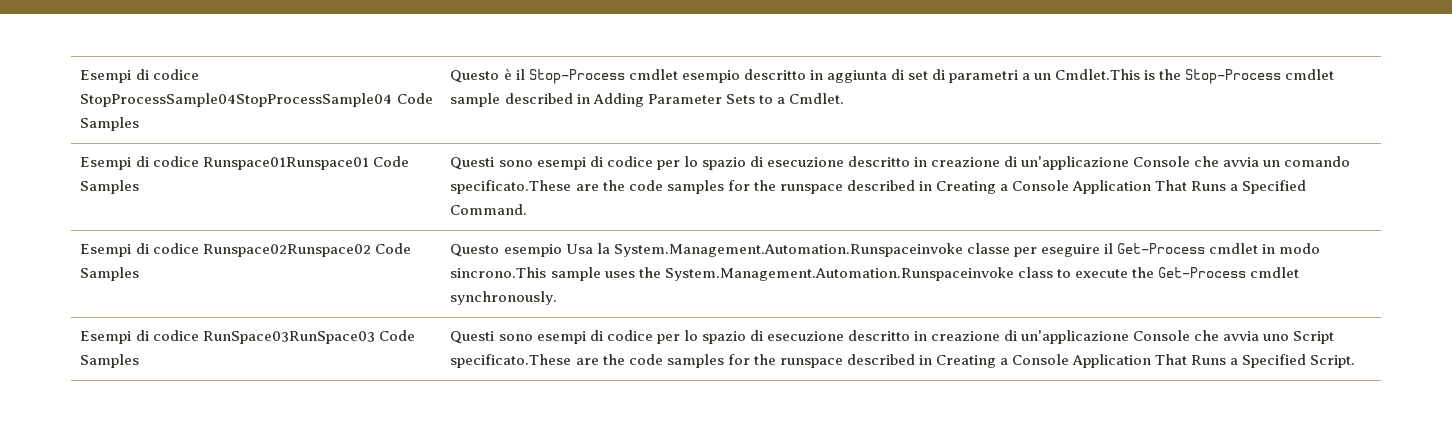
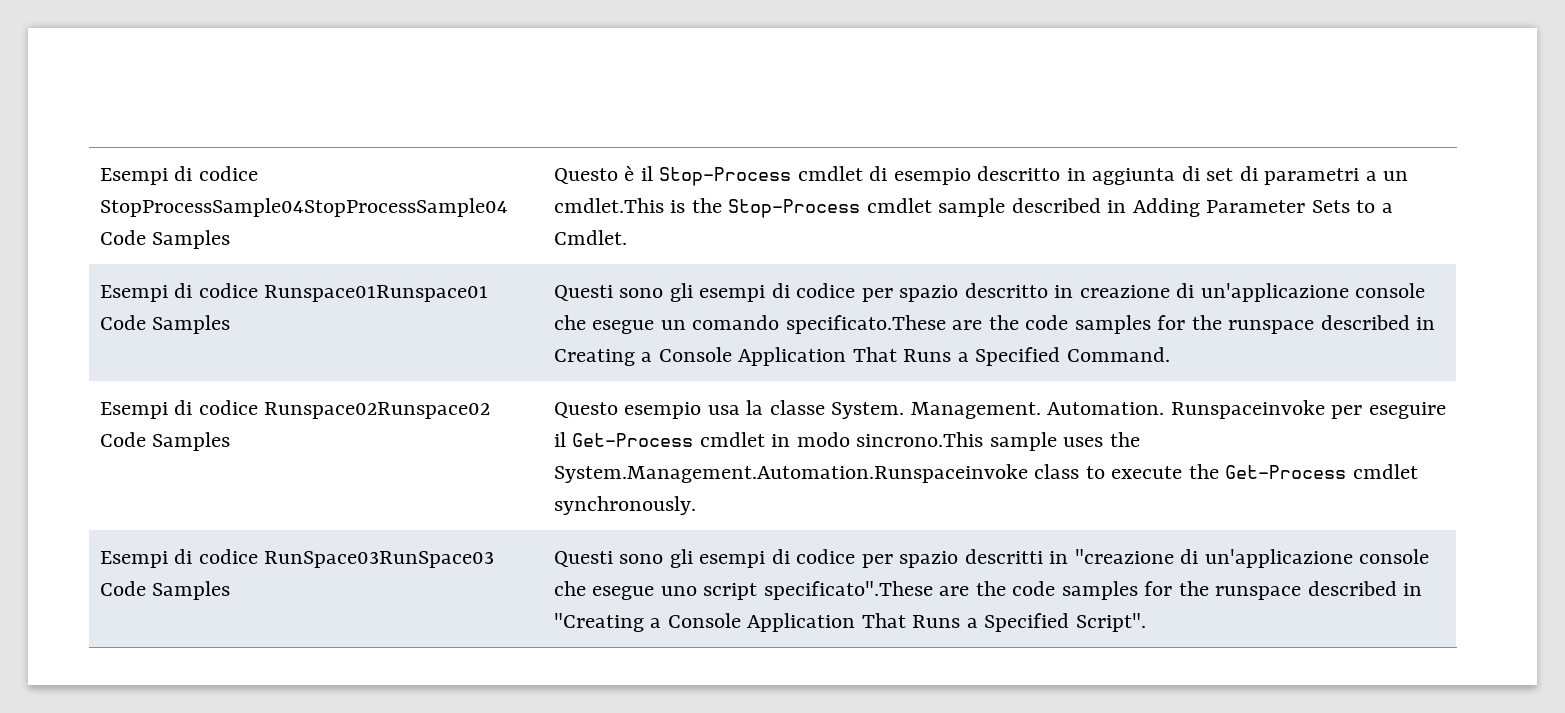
(678, 74) none -> [869,166,888,181] di
[1055,69,1141,80] Cmdlet.This -> [553,198,664,213] cmdlet.This
[536,156,1260,170] esempi di codice per lo spazio di esecuzione descritto in creazione di un'applicazione Console che avvia -> [669,283,1426,302] [553,315,655,334] gli esempi di codice per spazio descritto in creazione di un'applicazione console che esegue
[565,243,1010,257] Usa la System.Management.Automation.Runspaceinvoke classe -> [707,400,1325,419] usa la classe System. Management. Automation. Runspaceinvoke
[536,330,1335,344] [450,354,1356,368] esempi di codice per lo spazio di esecuzione descritto in creazione di un'applicazione Console che avvia uno Script specificato.These are the code samples for the runspace described in Creating a Console Application That Runs a Specified Script. -> [669,549,1430,568] [553,581,1423,600] [553,613,1146,632] gli esempi di codice per spazio descritti in "creazione di un'applicazione console che esegue uno script specificato".These are the code samples for the runspace described in "Creating a Console Application That Runs a Specified Script".

